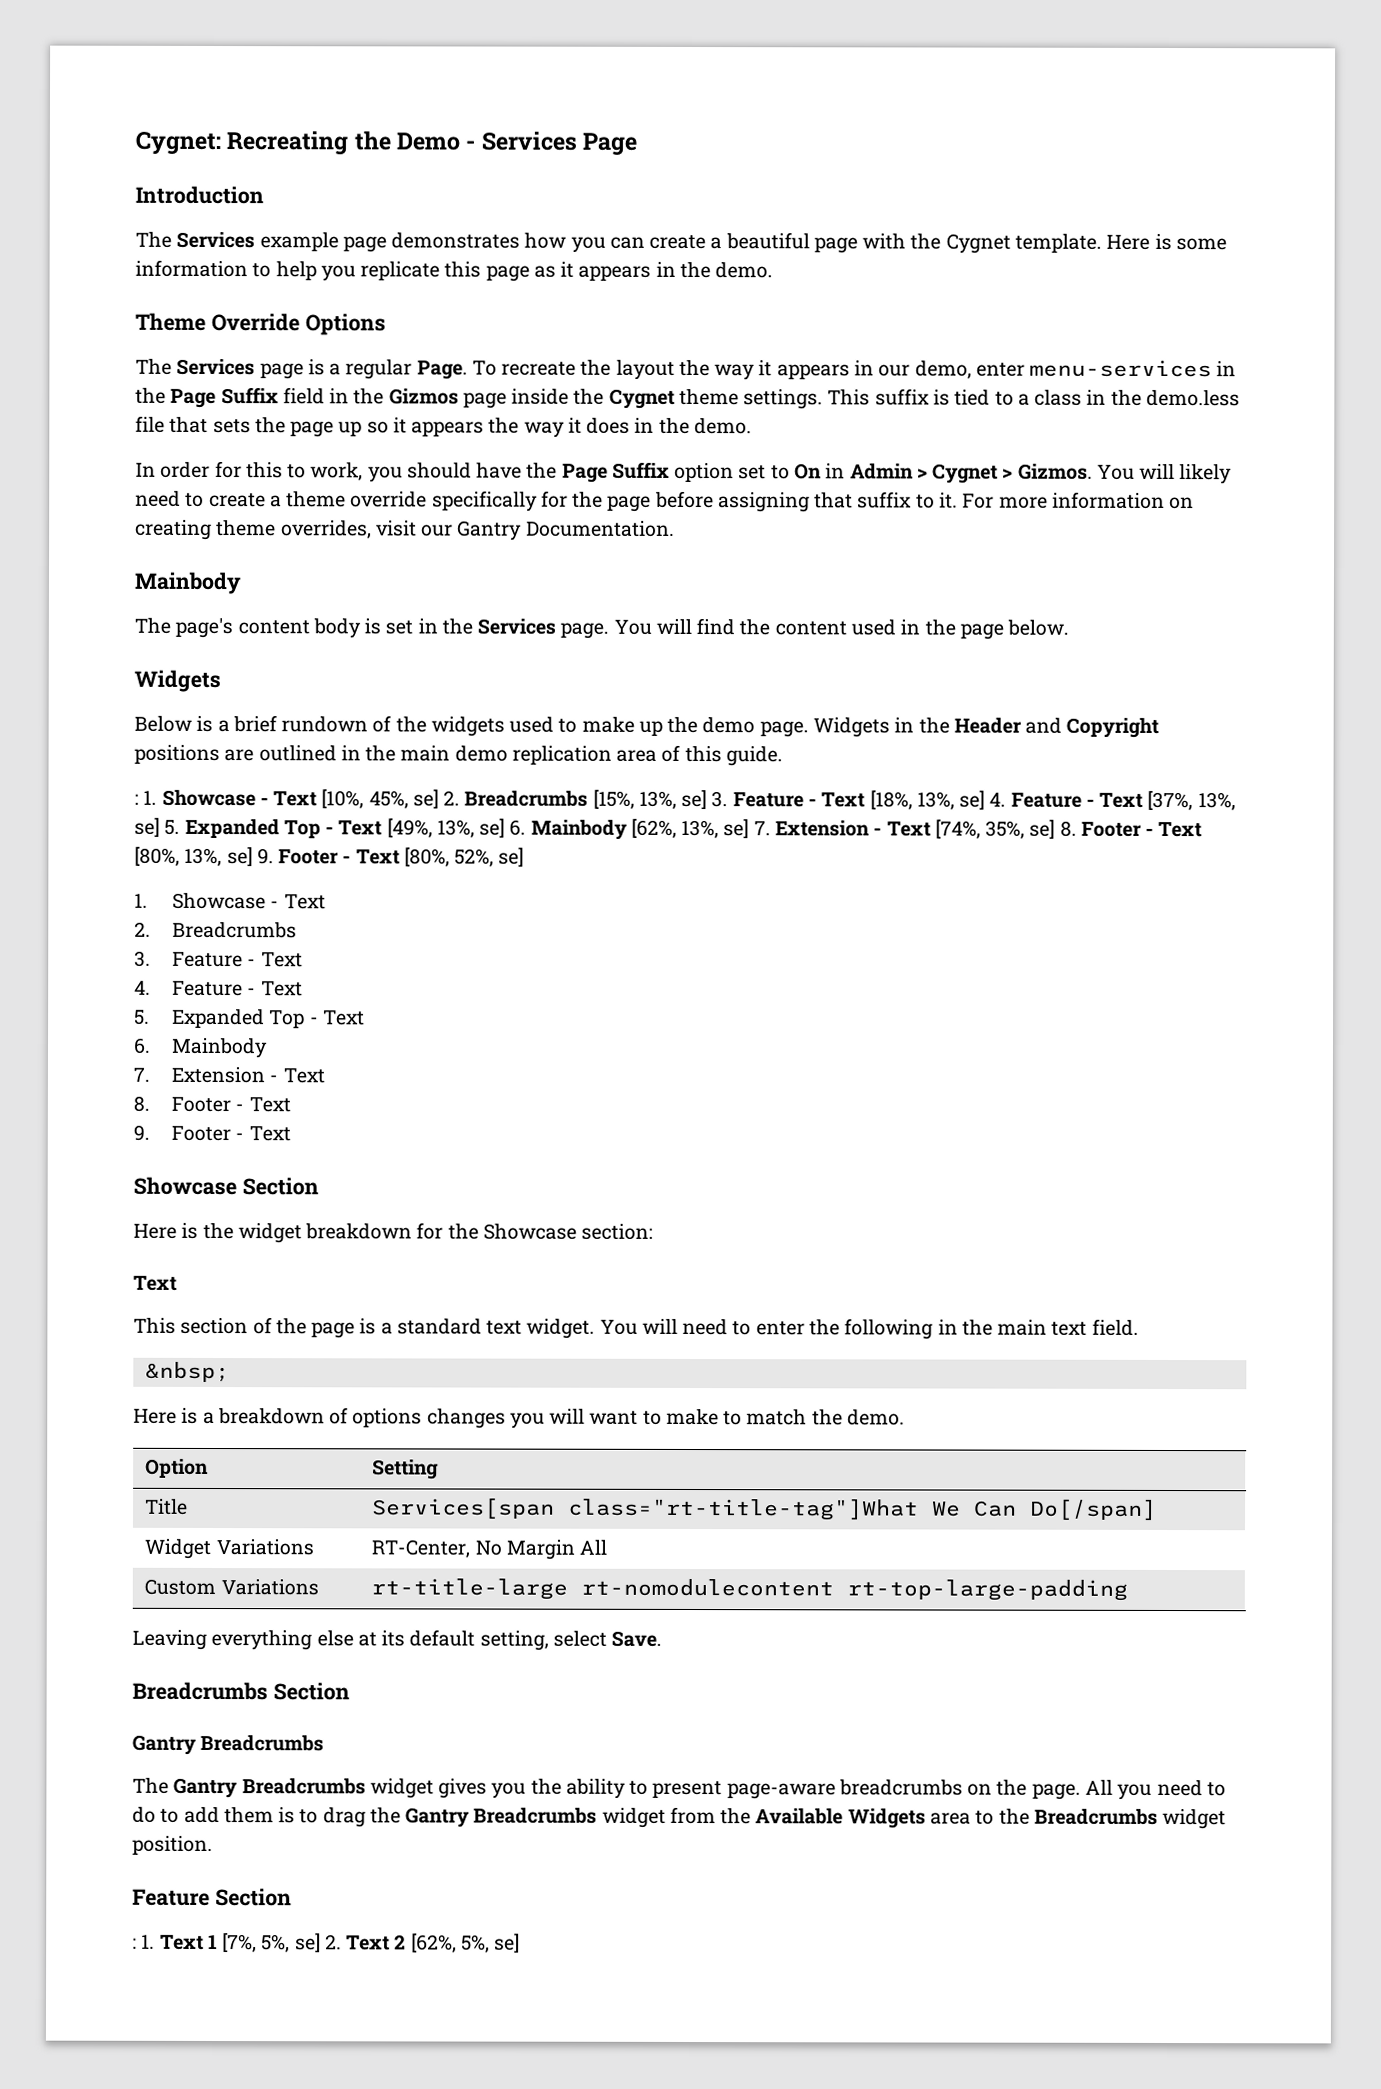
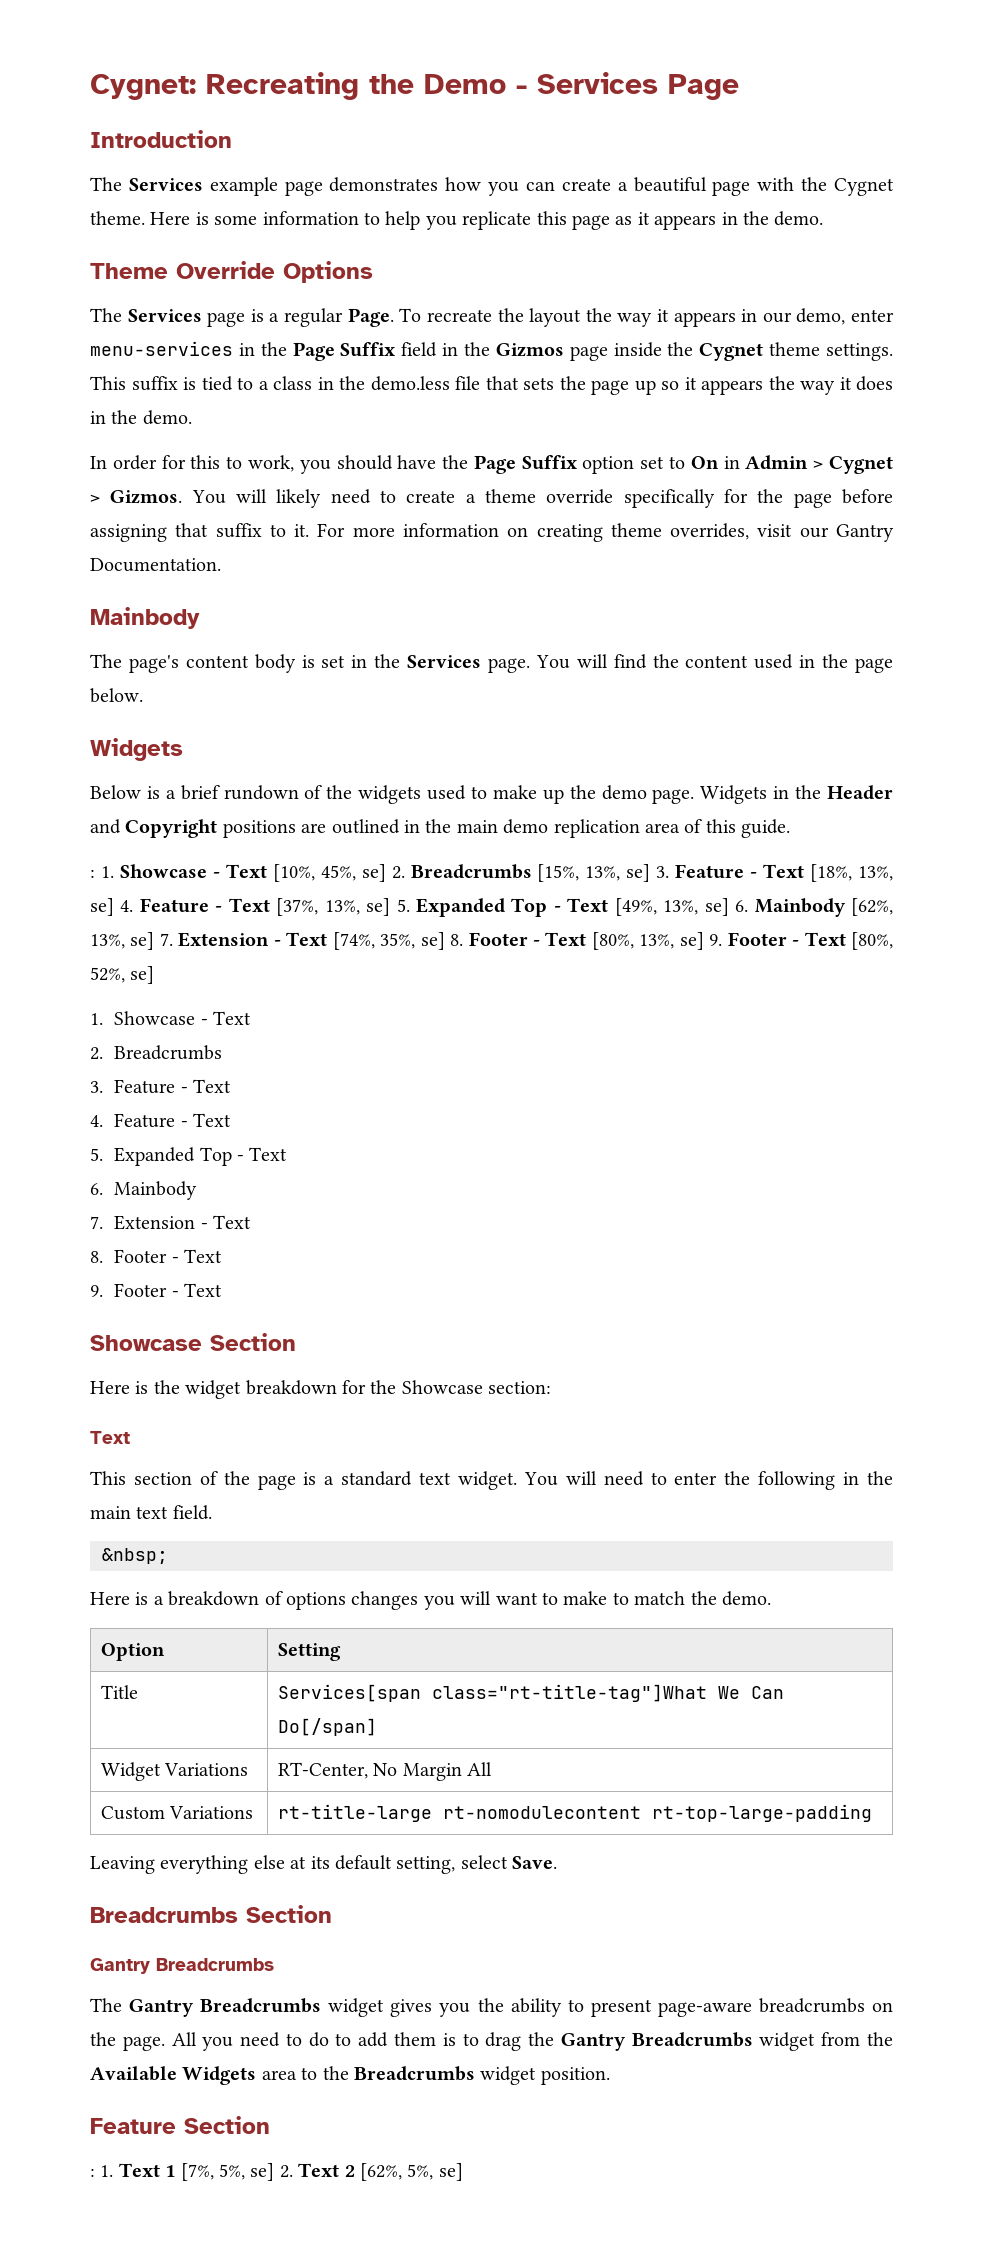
[1014,233,1102,253] template. -> [90,211,145,225] theme.

